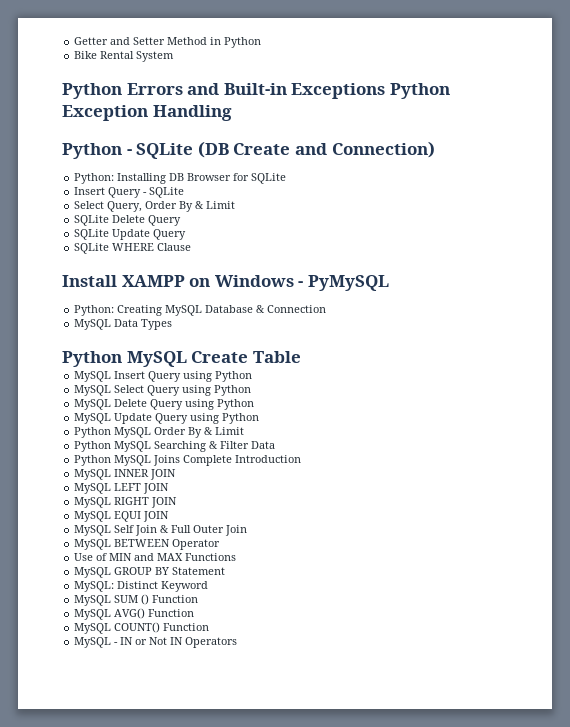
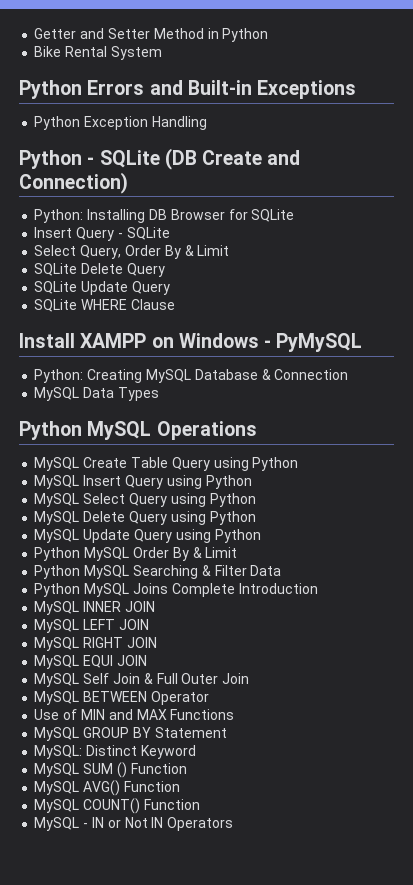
(386, 91) none -> (357, 89) //
(187, 359) none -> [156,421,257,440] [34,457,80,471] Operations // MySQL
(301, 357) none -> [171,457,299,471] Query using Python

